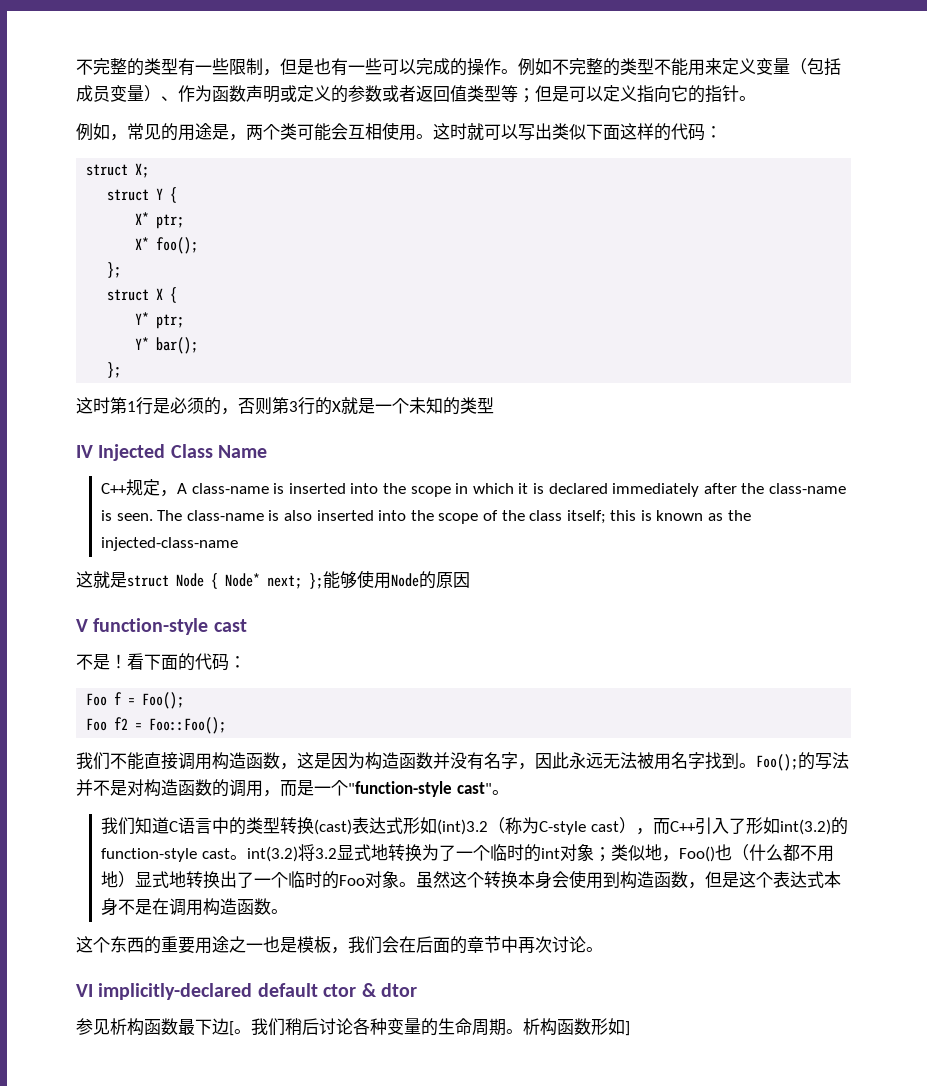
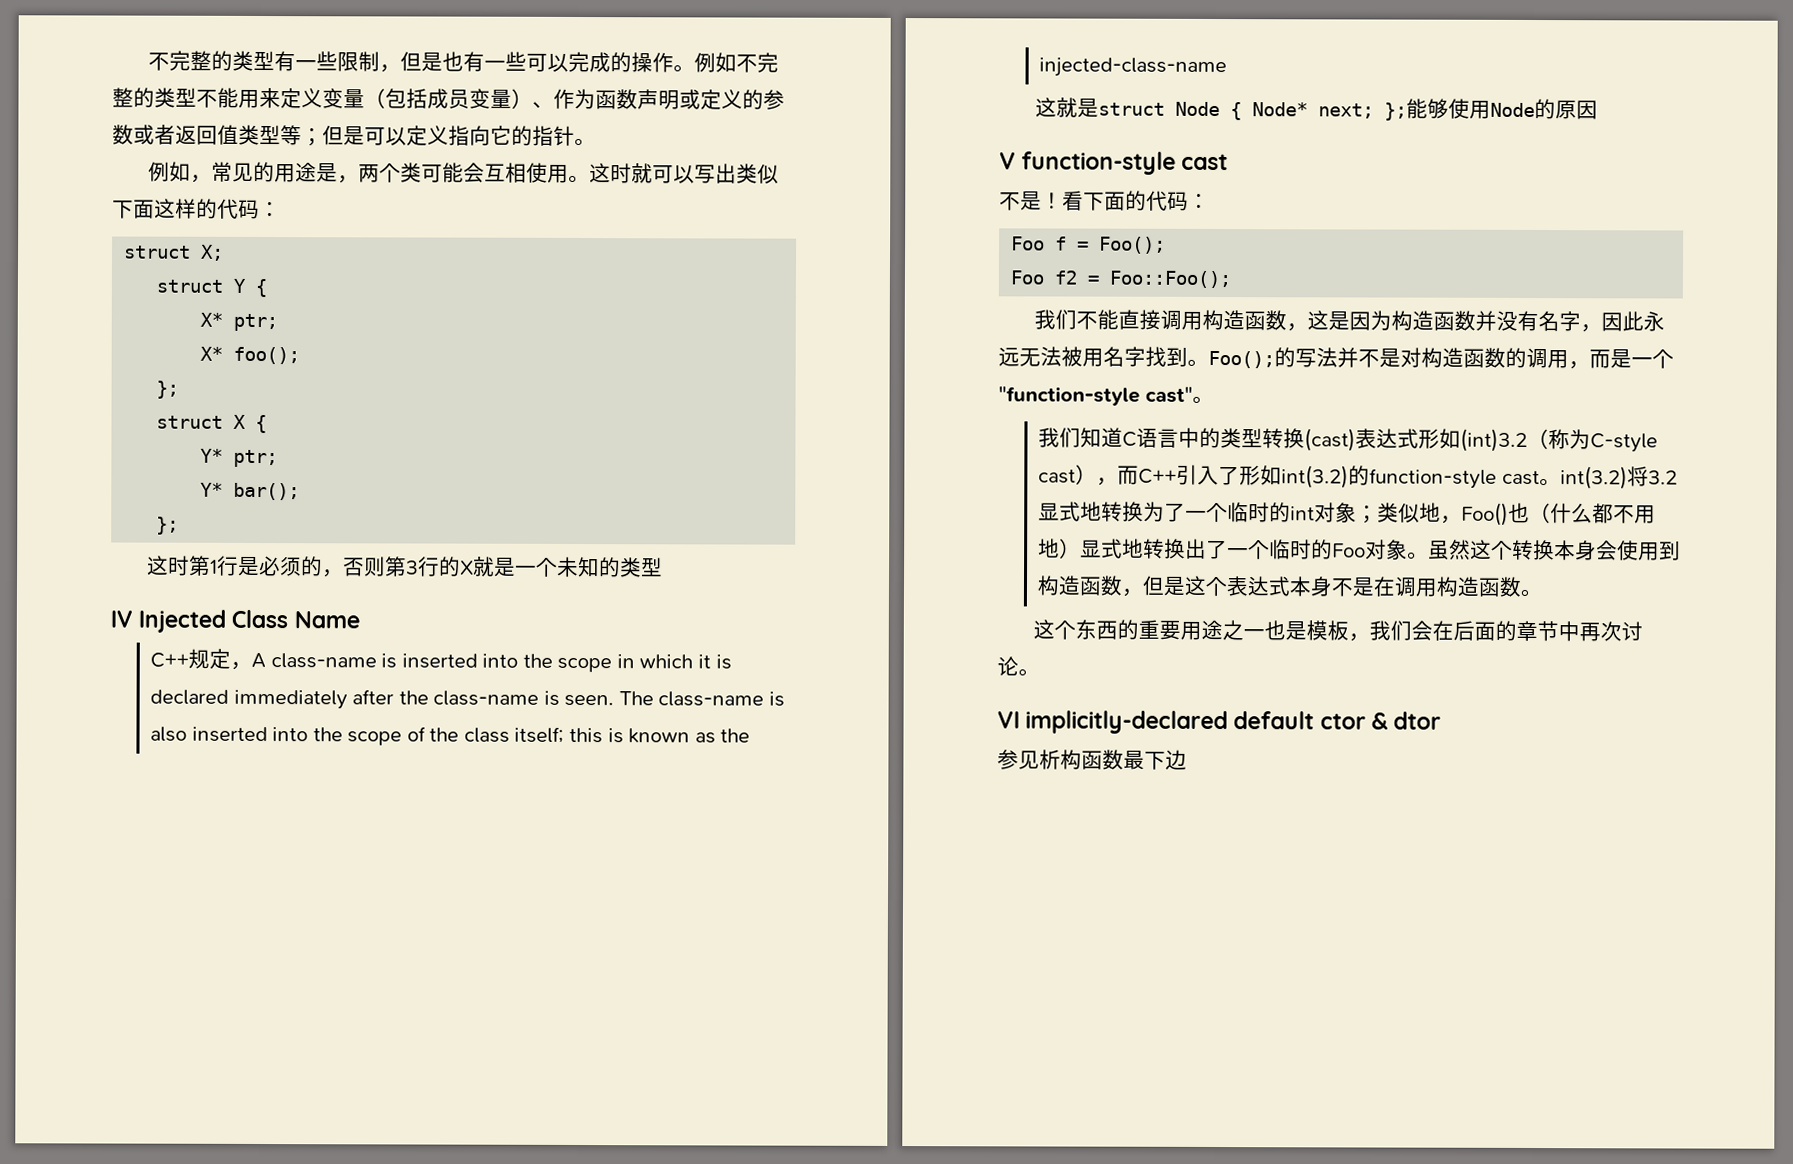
[229,1018,630,1036] [。我们稍后讨论各种变量的生命周期。析构函数形如] -> (1187, 759) none

